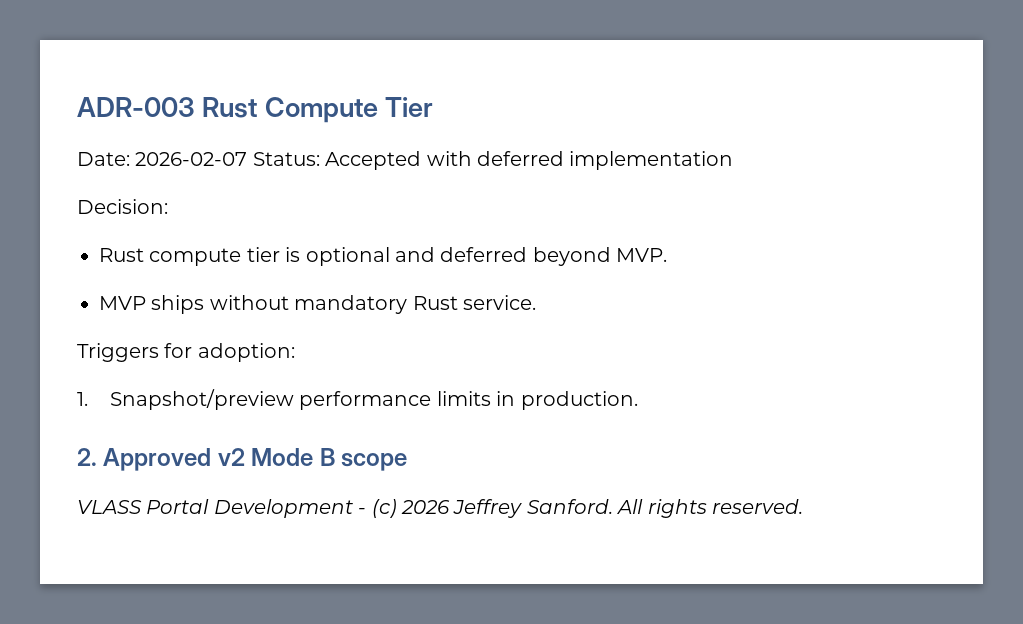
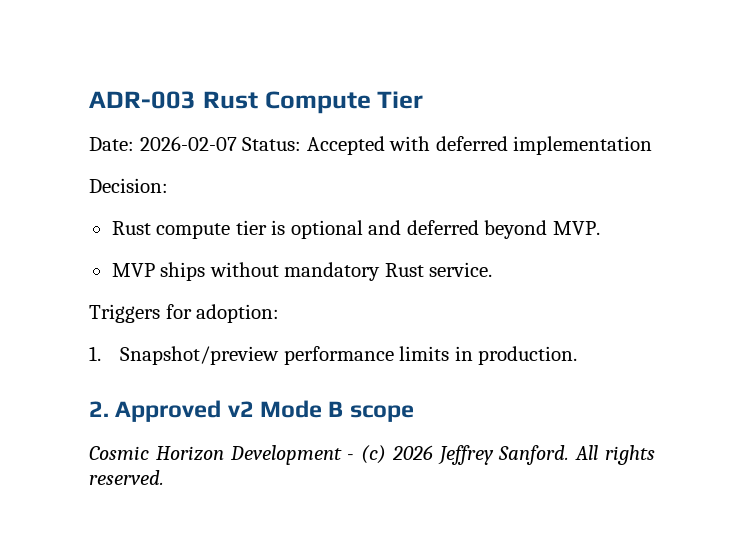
[77,499,210,514] VLASS Portal -> [89,446,224,461] Cosmic Horizon

